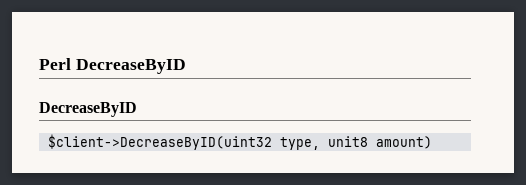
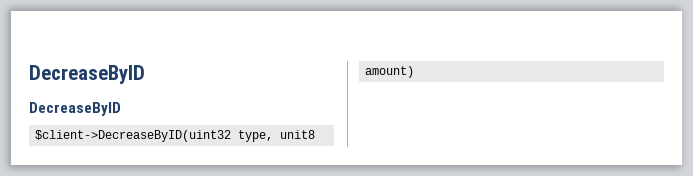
[39,58,71,70] Perl -> (29, 74) none

